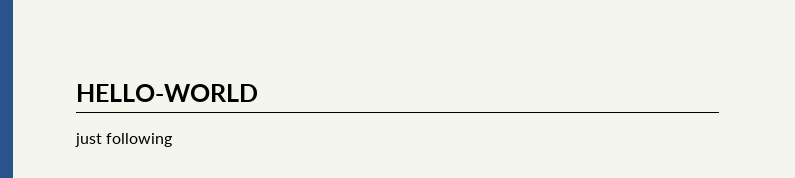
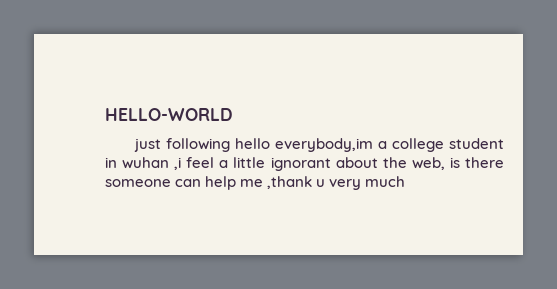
(173, 140) none -> [235,138,504,152] [105,157,505,171] [105,176,406,190] hello everybody,im a college student in wuhan ,i feel a little ignorant about the web, is there someone can help me ,thank u very much

